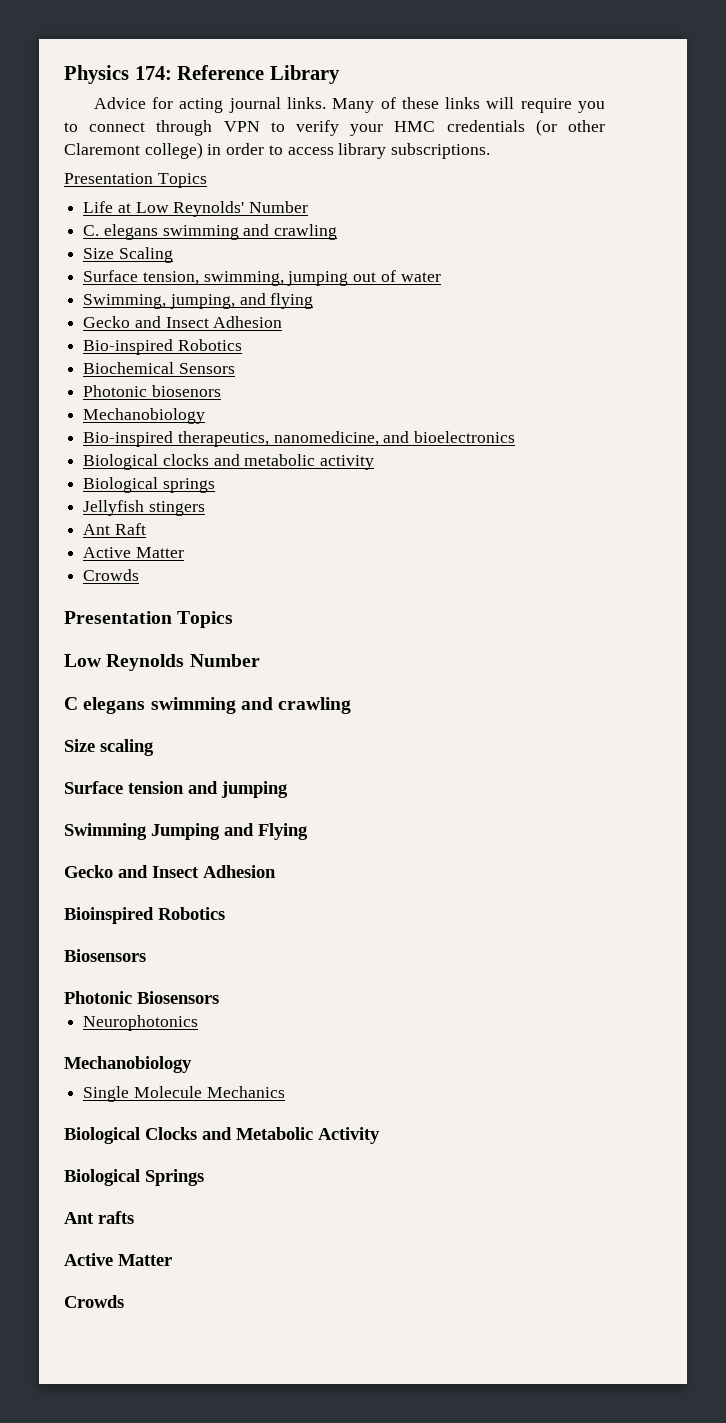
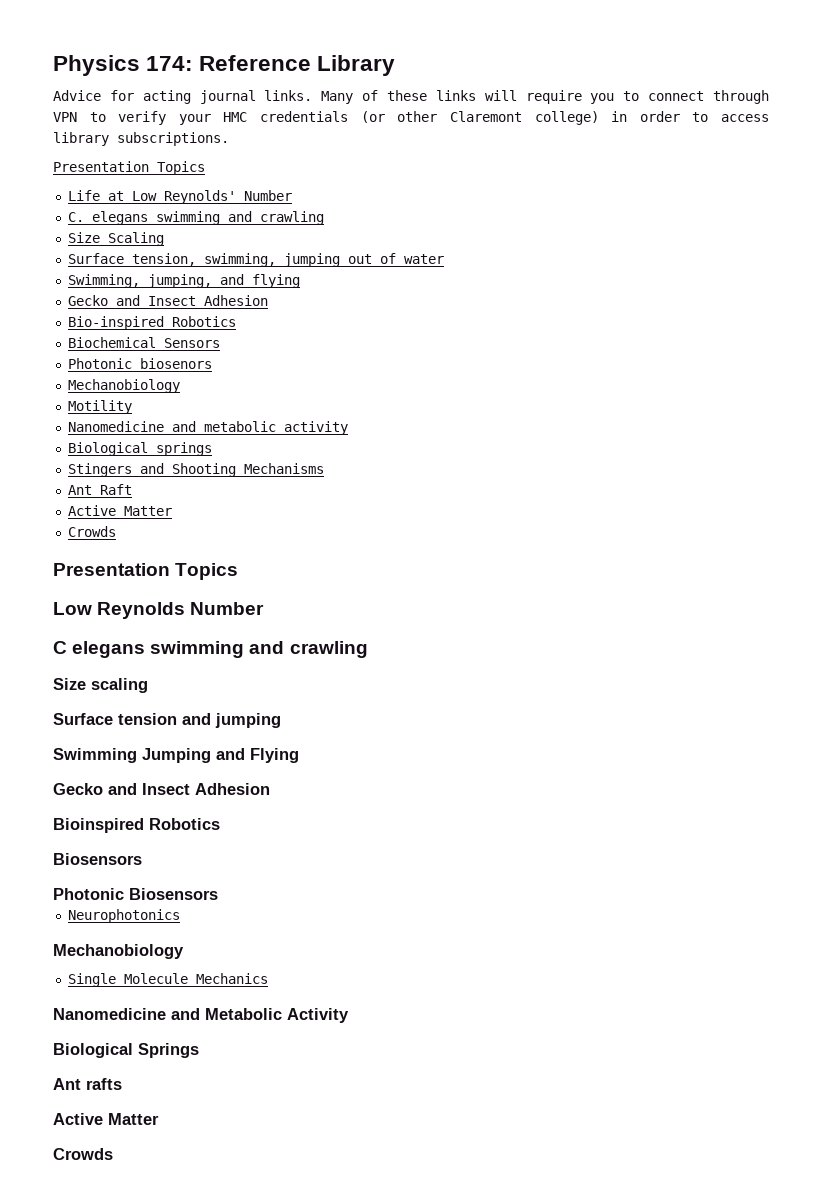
[83,431,516,447] [83,454,209,470] Bio-inspired therapeutics, nanomedicine, and bioelectronics // Biological clocks -> [67,400,132,414] [67,421,164,432] Motility // Nanomedicine
[83,500,205,516] Jellyfish stingers -> [67,463,324,477] Stingers and Shooting Mechanisms
[64,1127,197,1144] Biological Clocks -> [53,1008,166,1020] Nanomedicine

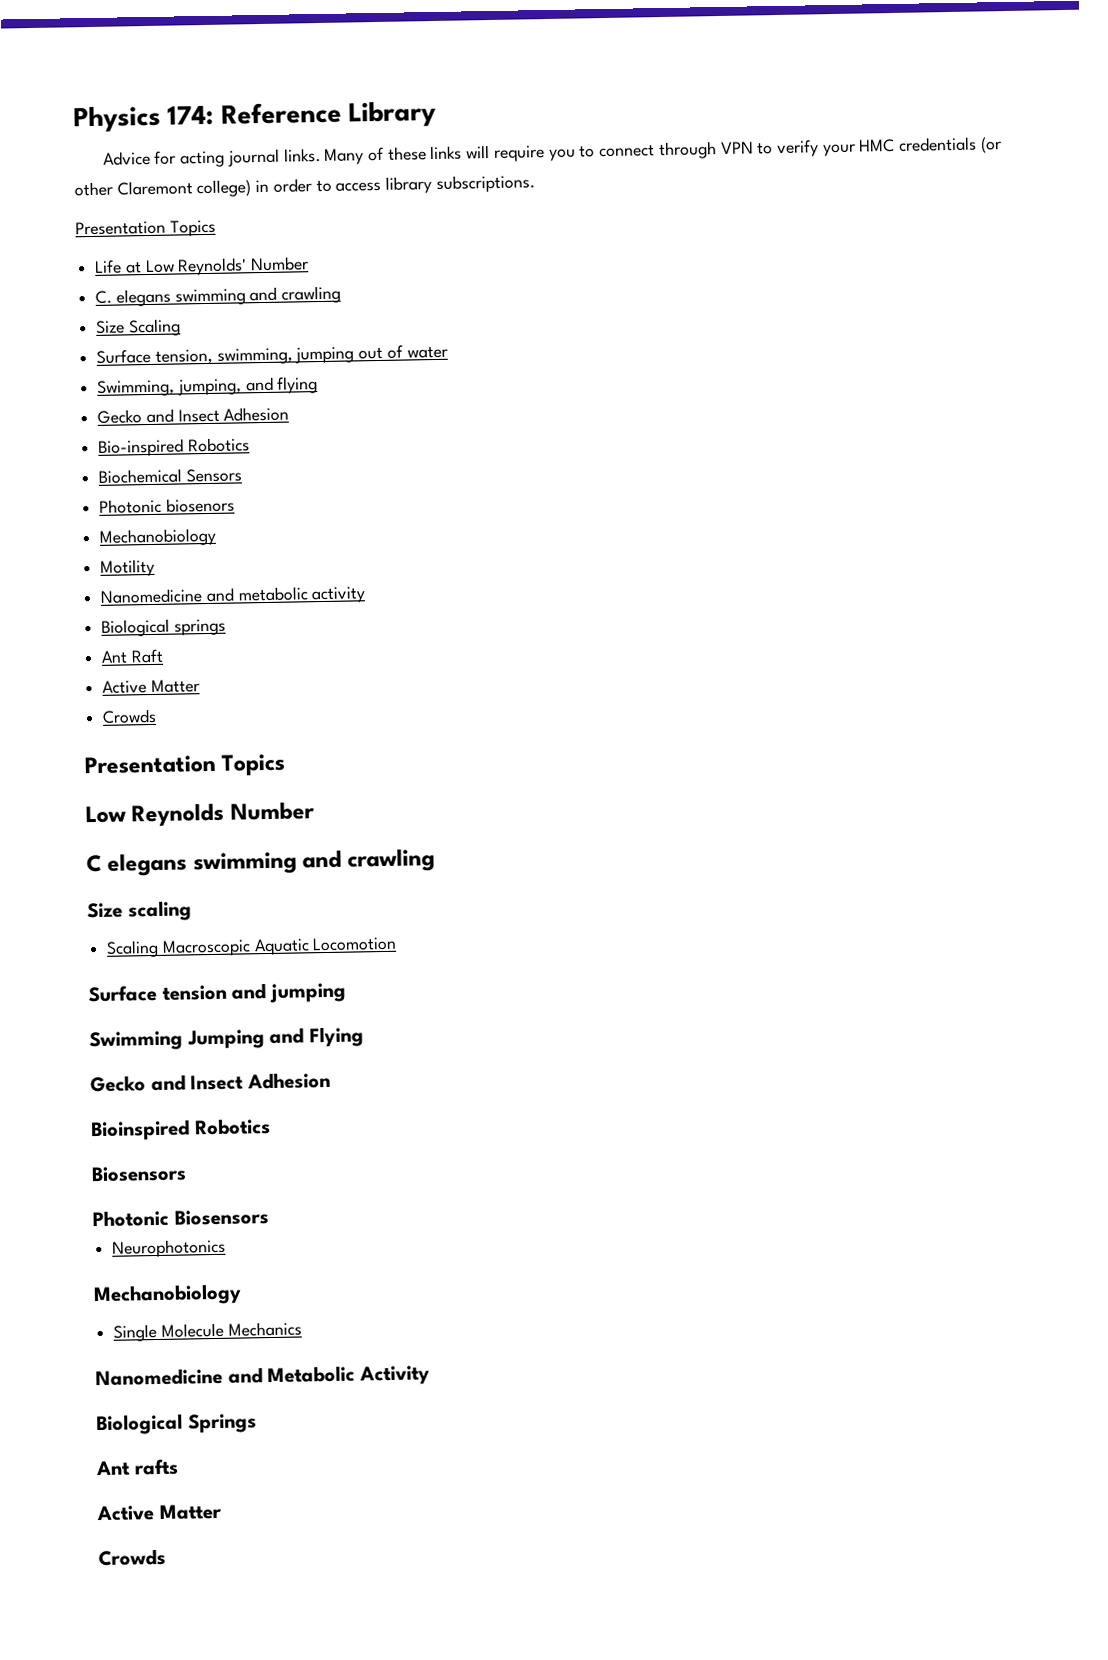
[67,463,324,477] // Stingers and Shooting Mechanisms -> (226, 627) none
(148, 685) none -> [106,936,398,958] // Scaling Macroscopic Aquatic Locomotion

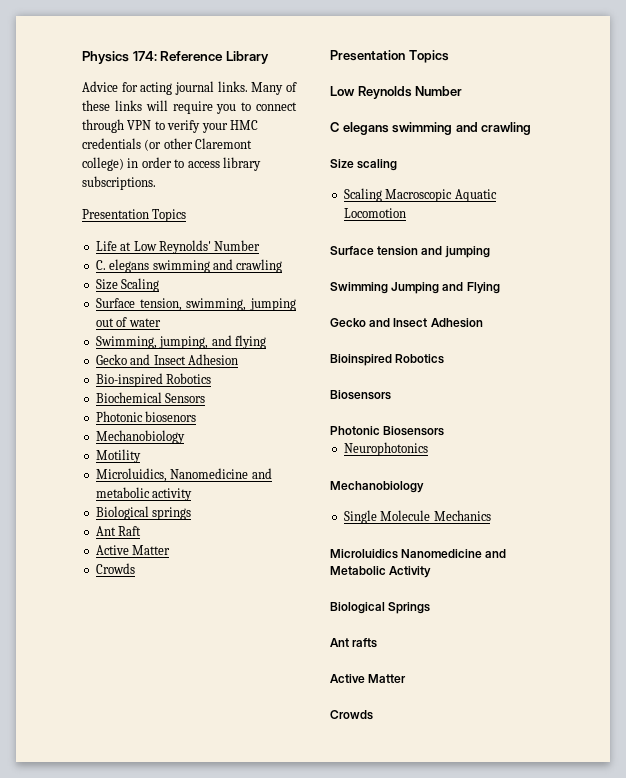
(156, 567) none -> [95,468,167,482] Microluidics,
(302, 1329) none -> [330,549,398,559] Microluidics

